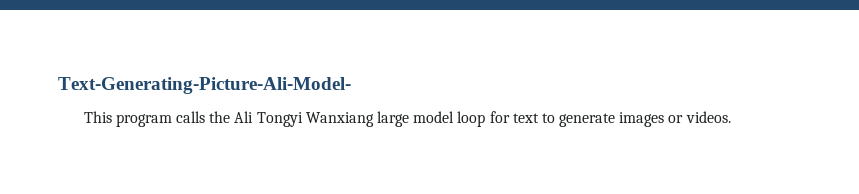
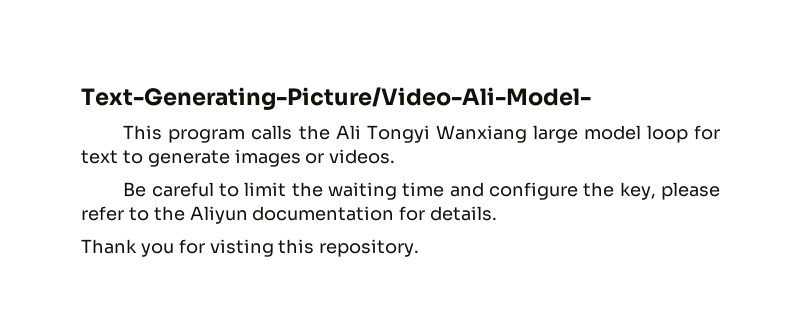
[58,77,351,94] Text-Generating-Picture-Ali-Model- -> [81,87,591,110] Text-Generating-Picture/Video-Ali-Model-
(731, 117) none -> [123,182,721,200] [81,206,498,224] [81,239,420,257] // Be careful to limit the waiting time and configure the key, please refer to the Aliyun documentation for details. // Thank you for visting this repository.

